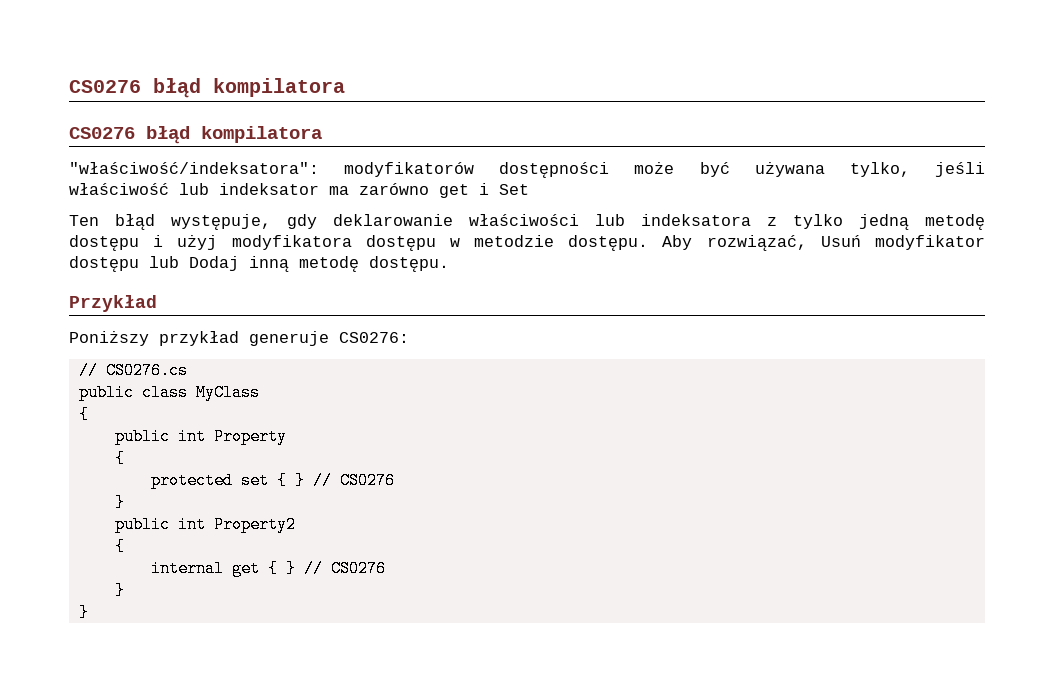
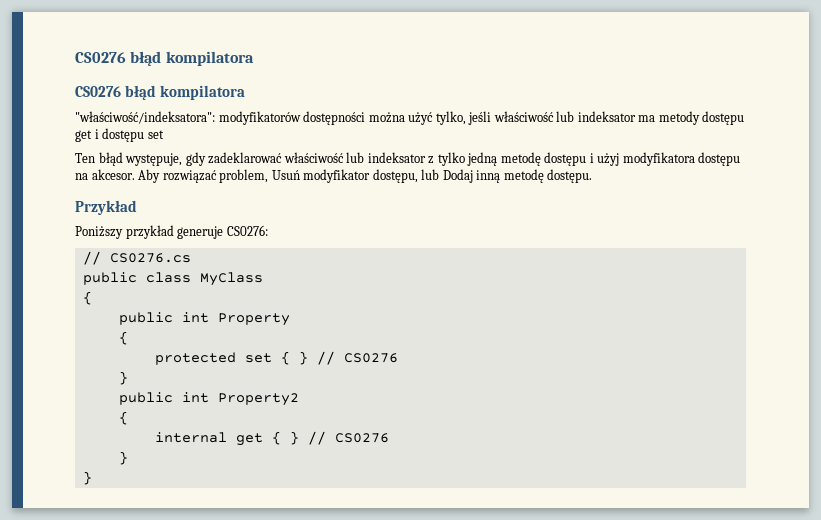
[634,162,825,177] może być używana -> [368,112,434,125] można użyć
[359,183,529,198] zarówno get i Set -> [658,111,745,125] [75,128,164,142] metody dostępu get i dostępu set
[333,214,751,226] deklarowanie właściwości lub indeksatora -> [208,152,426,164] zadeklarować właściwość lub indeksator
[449,235,807,251] w metodzie dostępu. Aby rozwiązać, -> [75,169,269,183] na akcesor. Aby rozwiązać problem,
[69,256,139,272] dostępu -> [372,169,418,183] dostępu,

